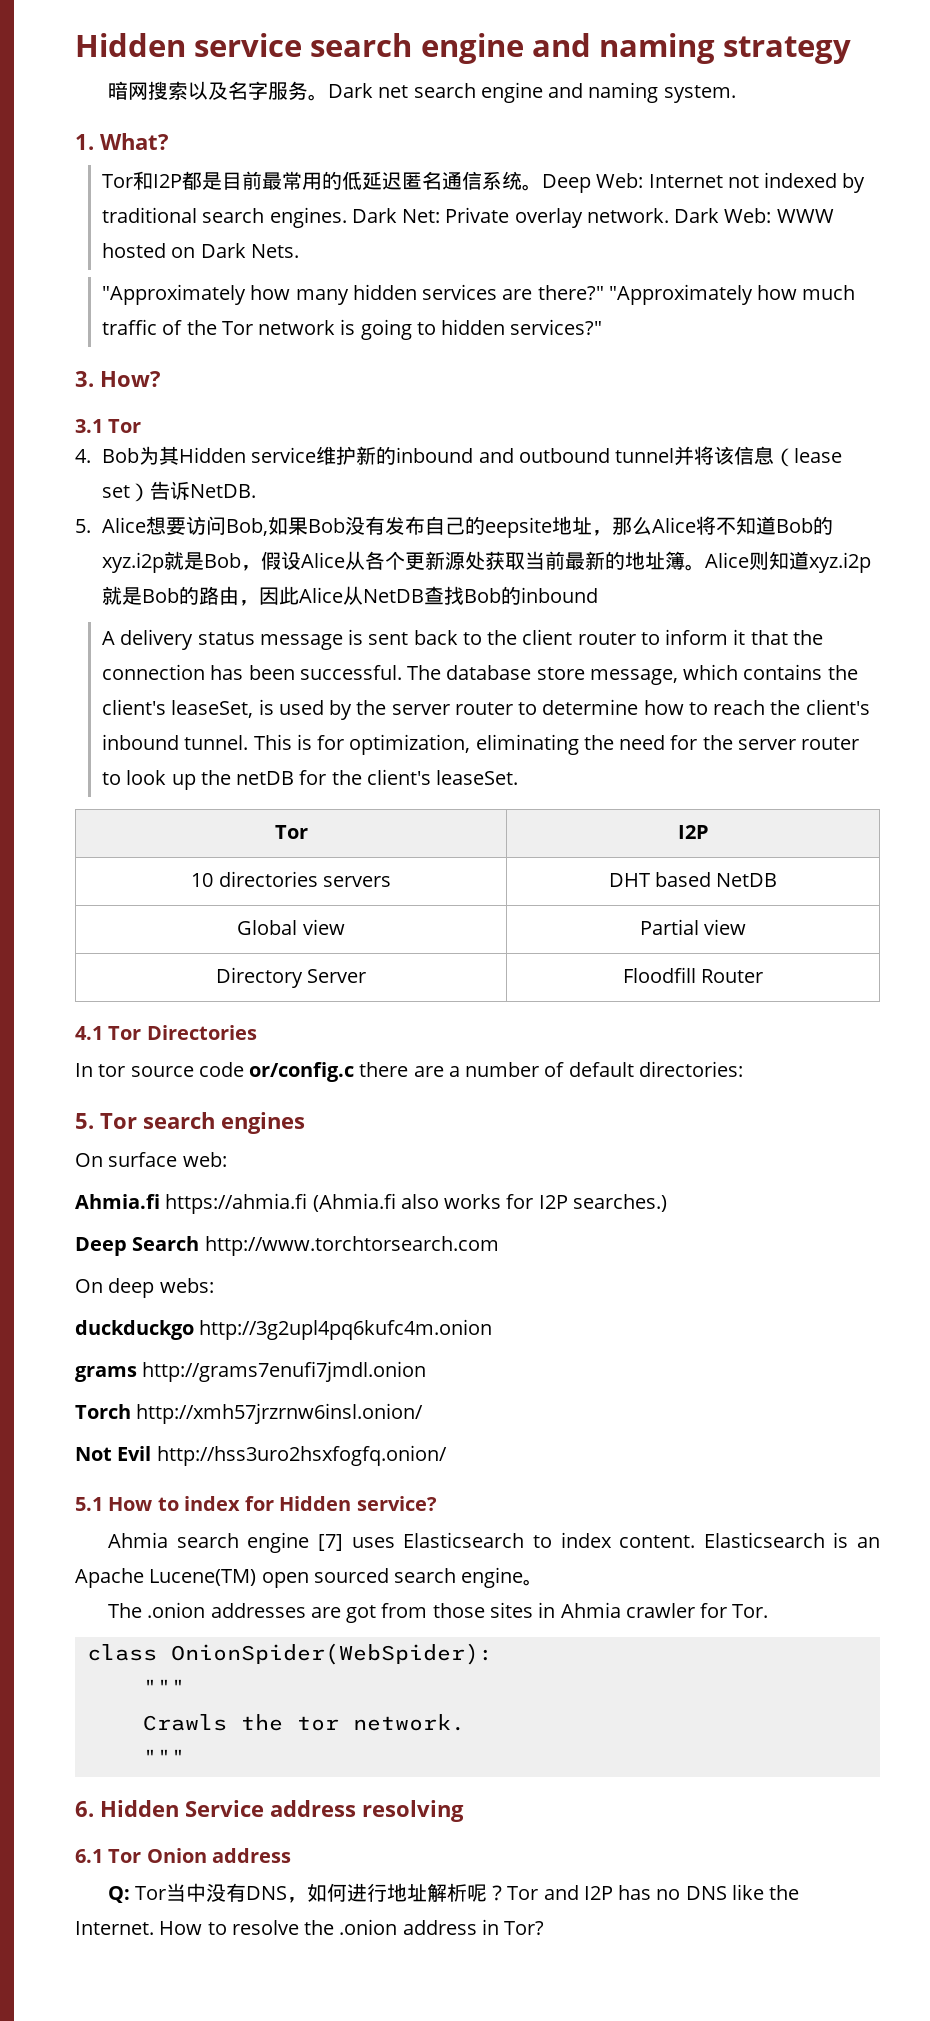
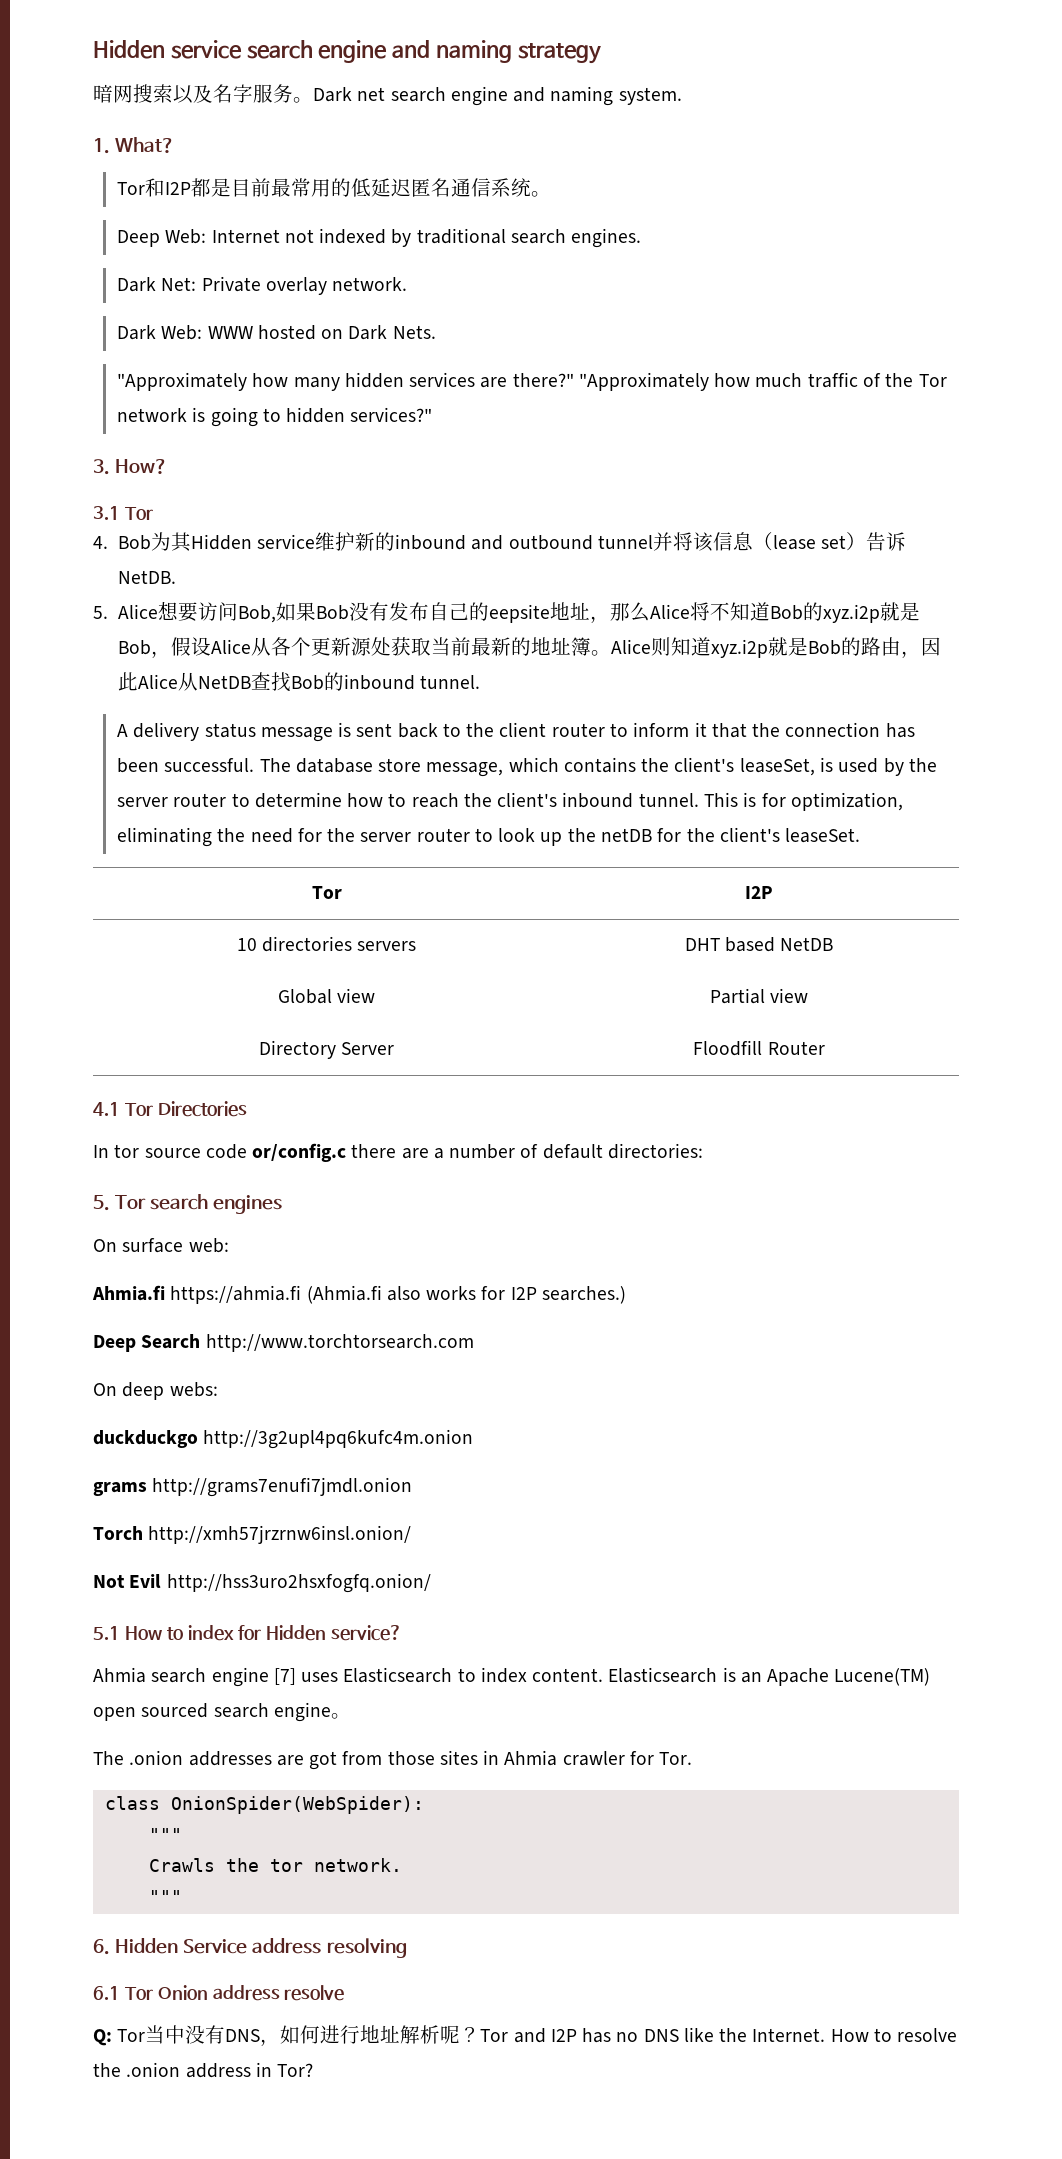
(542, 187) none -> (552, 194) //
(347, 217) none -> (642, 238) //
(669, 215) none -> (408, 284) //
(599, 595) none -> [420,675,481,689] tunnel.
(291, 1855) none -> [284,1985,345,2001] resolve

